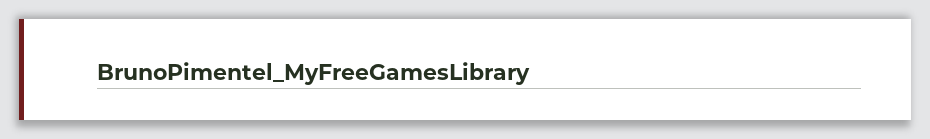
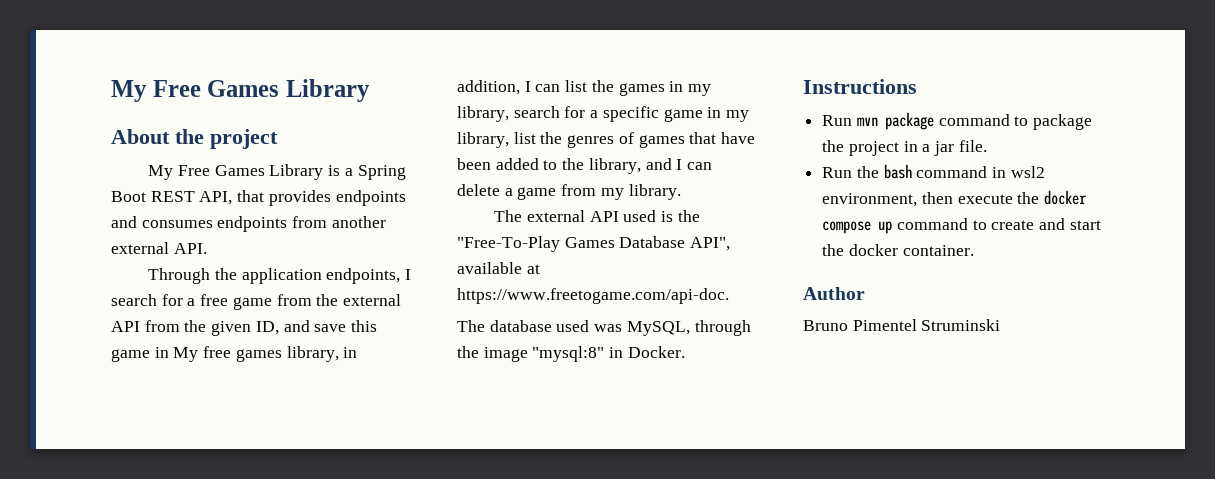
[97,62,530,85] BrunoPimentel_MyFreeGamesLibrary -> [111,79,370,102] [111,129,278,149] [148,164,406,180] [111,190,406,206] [111,216,386,232] [111,242,207,254] [148,268,412,284] [111,294,402,310] [111,320,378,336] [111,346,358,362] [457,80,712,96] [457,106,750,122] [457,132,756,148] [457,158,713,174] [457,184,681,200] [494,210,700,222] [457,236,731,252] [457,262,540,274] [457,288,729,304] [457,320,751,336] [457,346,685,362] [803,79,917,94] [822,112,1093,130] [822,140,987,156] [822,164,1045,179] [822,190,1088,207] [822,218,1101,234] [822,244,974,256] [803,287,865,300] [803,319,1001,331] My Free Games Library // About the project // My Free Games Library is a Spring Boot REST API, that provides endpoints and consumes endpoints from another external API. // Through the application endpoints, I search for a free game from the external API from the given ID, and save this game in My free games library, in addition, I can list the games in my library, search for a specific game in my library, list the genres of games that have been added to the library, and I can delete a game from my library. // The external API used is the "Free-To-Play Games Database API", available at https://www.freetogame.com/api-doc. // The database used was MySQL, through the image "mysql:8" in Docker. // Instructions // Run mvn package command to package the project in a jar file. // Run the bash command in wsl2 environment, then execute the docker compose up command to create and start the docker container. // Author // Bruno Pimentel Struminski

